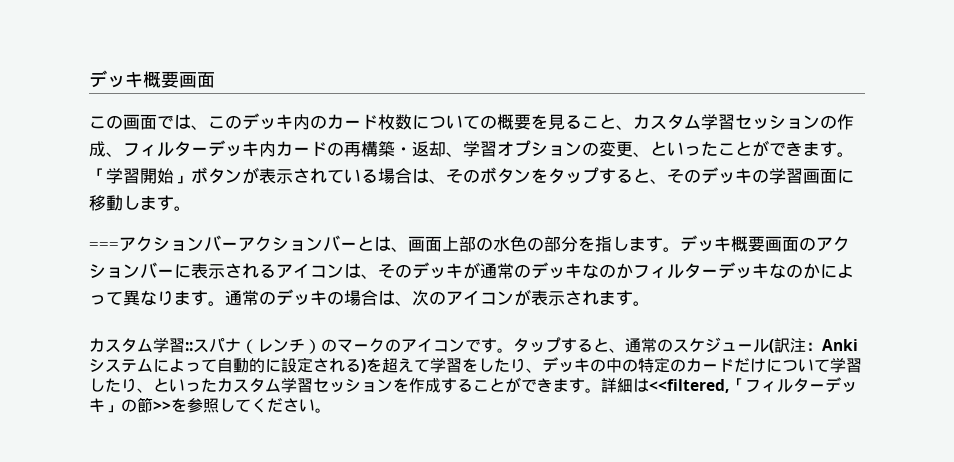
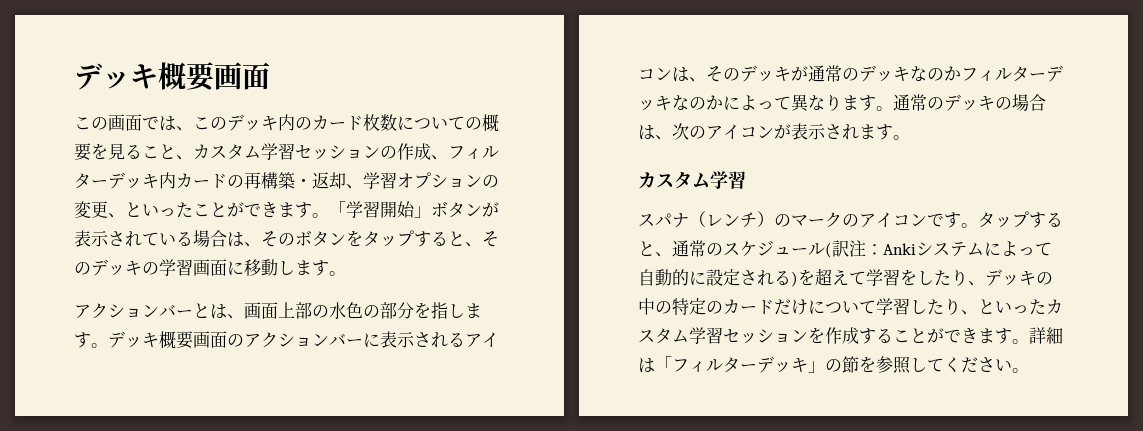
[89,235,238,252] ===アクションバー -> (346, 273) none
[185,342,193,351] :: -> (746, 180) //
[649,379,729,393] <<filtered, -> (655, 365) none
[153,401,171,411] >> -> (859, 364) none

